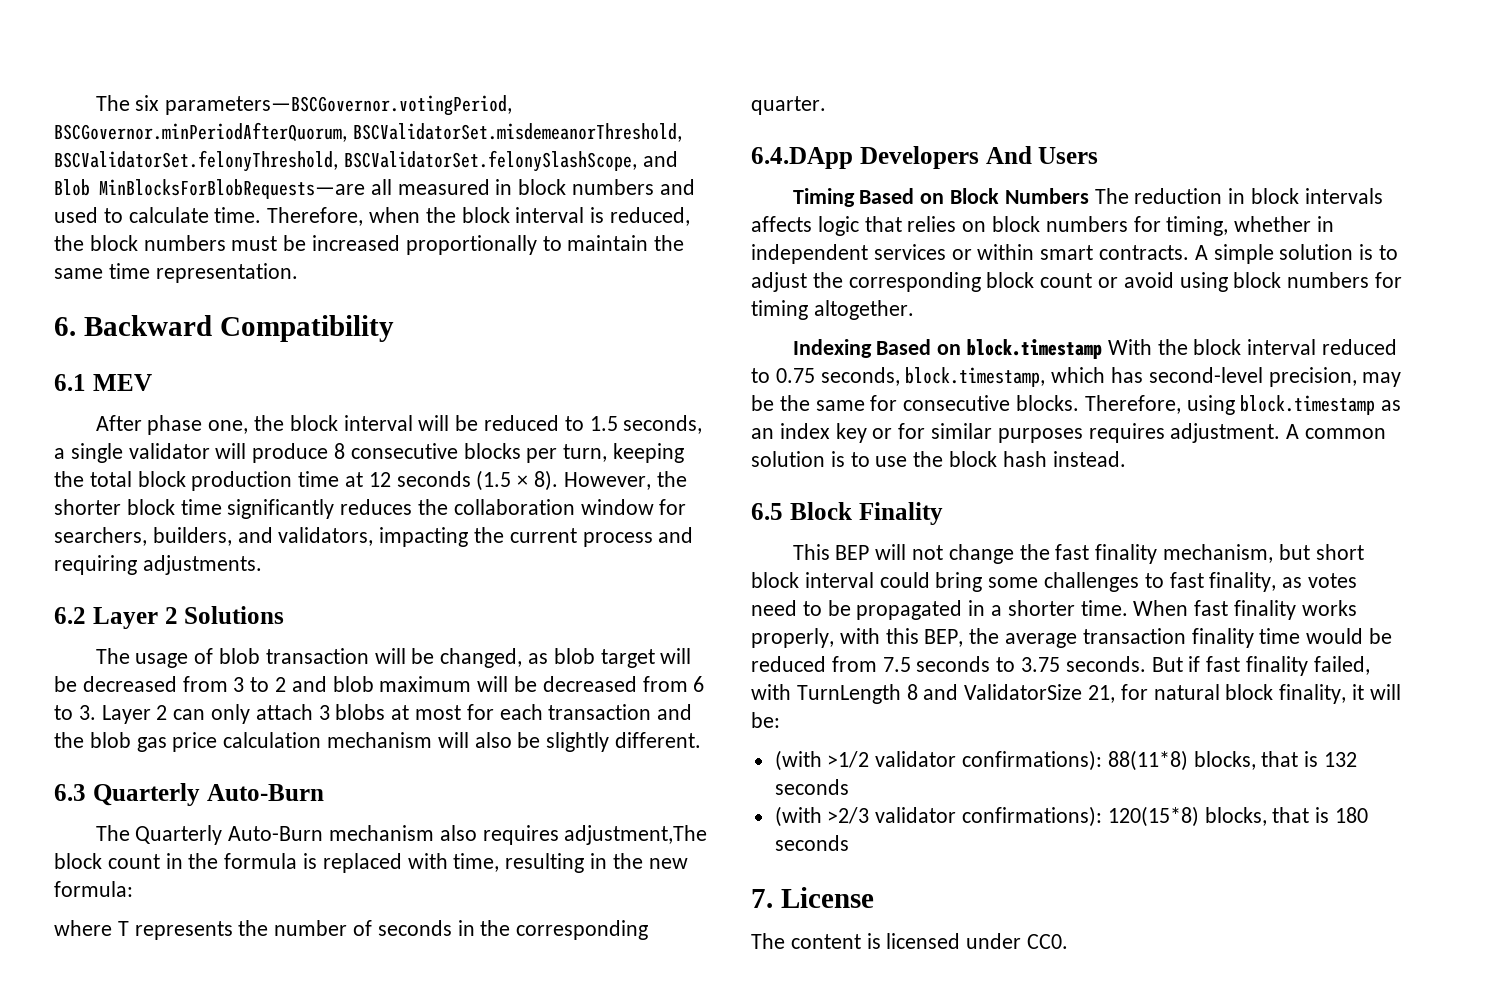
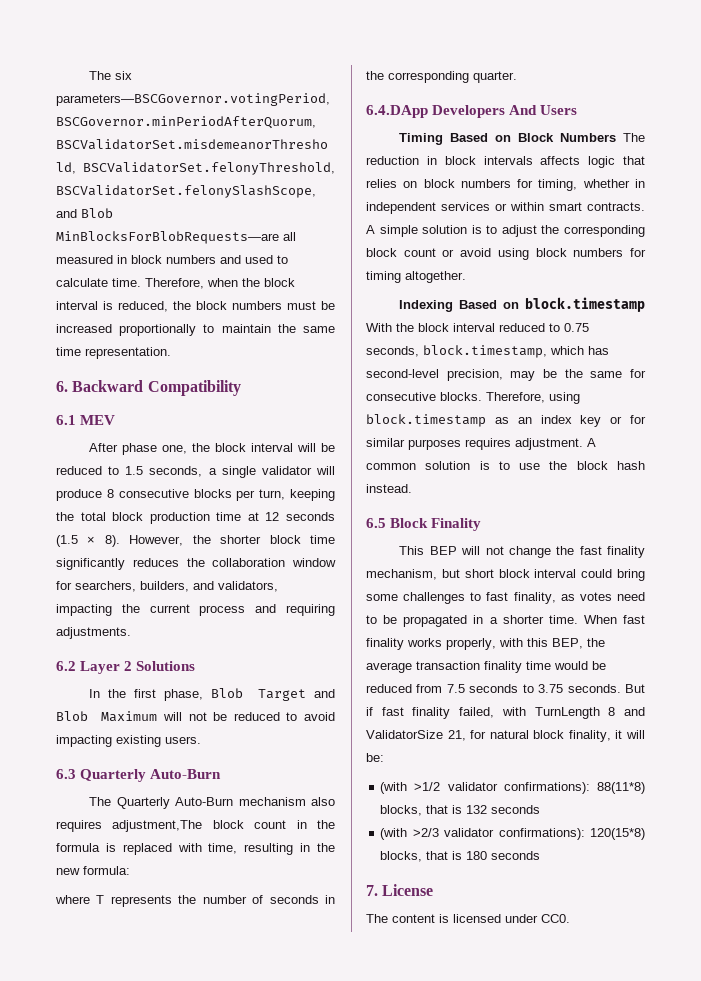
[95,648,692,668] [54,676,705,692] [54,704,693,724] [54,732,702,752] The usage of blob transaction will be changed, as blob target will be decreased from 3 to 2 and blob maximum will be decreased from 6 to 3. Layer 2 can only attach 3 blobs at most for each transaction and the blob gas price calculation mechanism will also be slightly different. -> [89,688,335,701] [56,711,335,722] [56,735,201,747] In the first phase, Blob Target and Blob Maximum will not be reduced to avoid impacting existing users.

